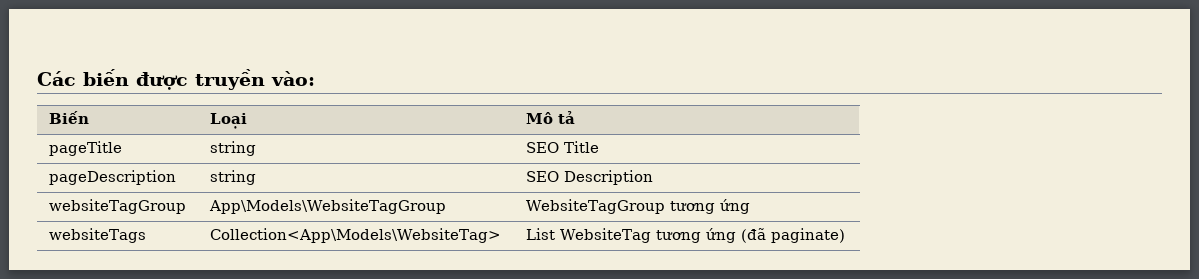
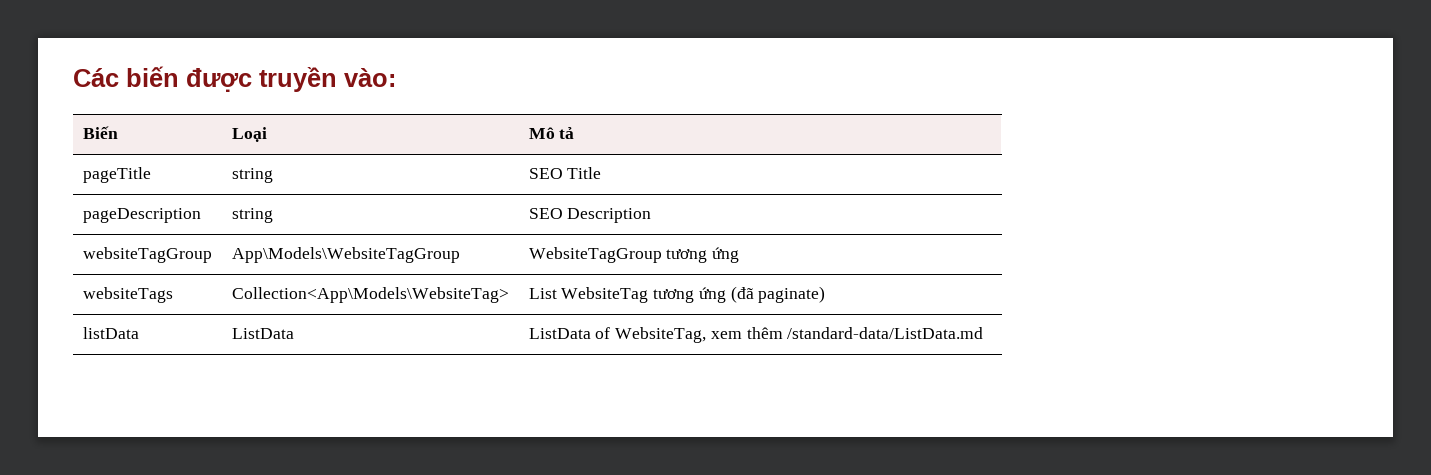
(845, 235) none -> [82,327,139,339] [231,328,294,339] [528,327,984,343] // listData | ListData | ListData of WebsiteTag, xem thêm /standard-data/ListData.md

